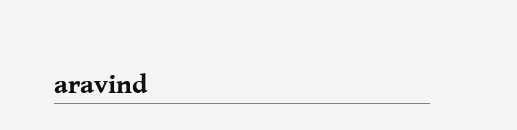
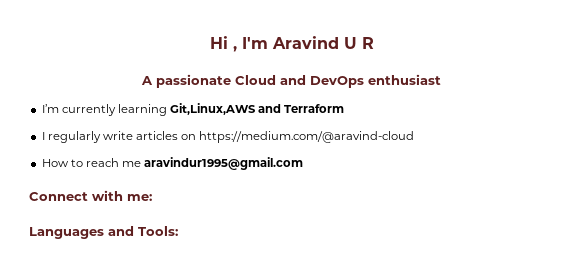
[54,73,148,93] aravind -> [209,36,374,52] [141,74,441,88] [41,103,345,116] [41,131,415,143] [41,157,304,170] [29,190,152,201] [29,226,178,239] Hi , I'm Aravind U R // A passionate Cloud and DevOps enthusiast // I’m currently learning Git,Linux,AWS and Terraform // I regularly write articles on https://medium.com/@aravind-cloud // How to reach me aravindur1995@gmail.com // Connect with me: // Languages and Tools:

